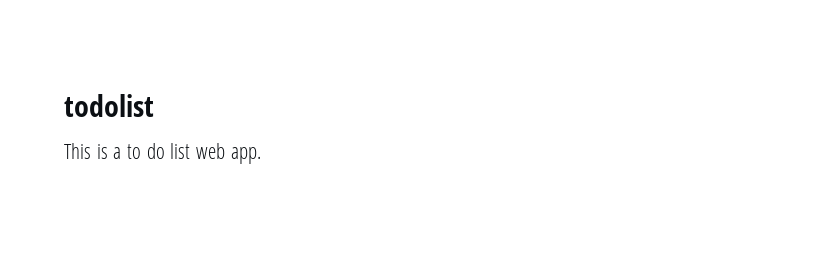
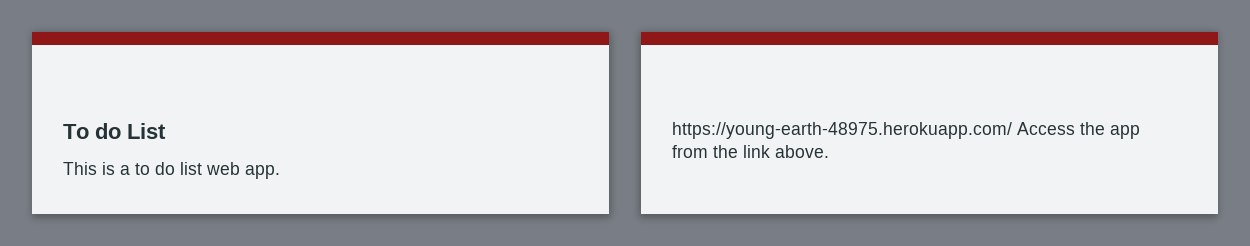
[64,94,154,117] todolist -> [63,123,166,139] To do List
(261, 155) none -> [672,122,1140,139] [672,145,829,158] https://young-earth-48975.herokuapp.com/ Access the app from the link above.

